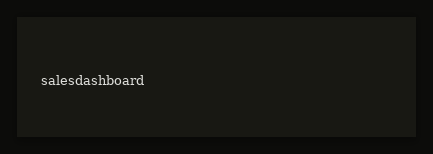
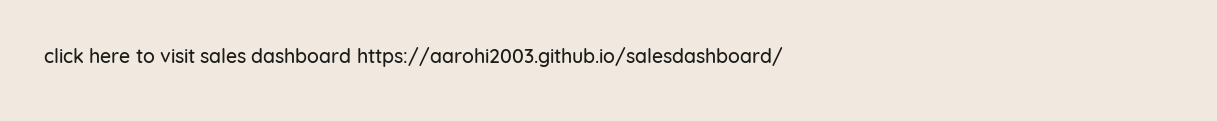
[41,75,144,85] salesdashboard -> [44,47,783,67] click here to visit sales dashboard https://aarohi2003.github.io/salesdashboard/

